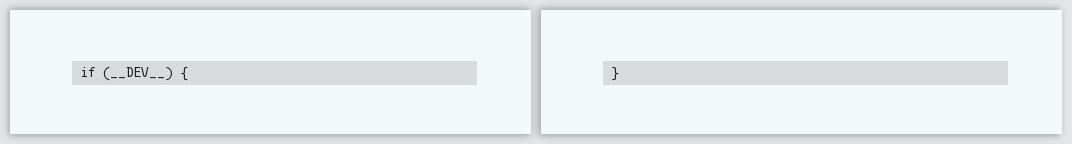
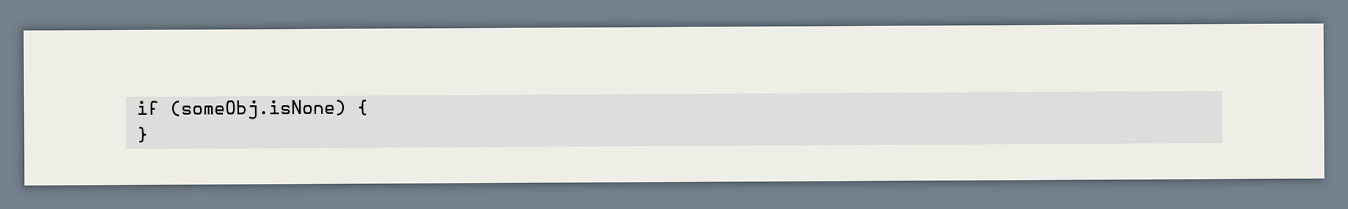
[102,67,173,81] (__DEV__) -> [169,99,348,120] (someObj.isNone)

